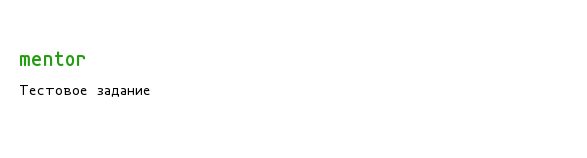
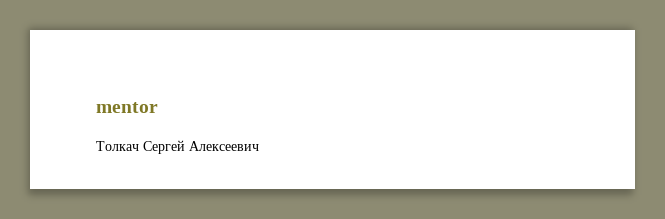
[19,85,151,97] Тестовое задание -> [96,140,259,154] Толкач Сергей Алексеевич

